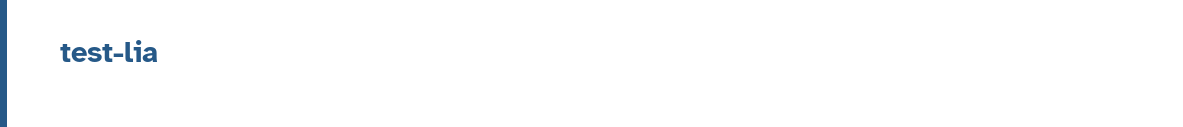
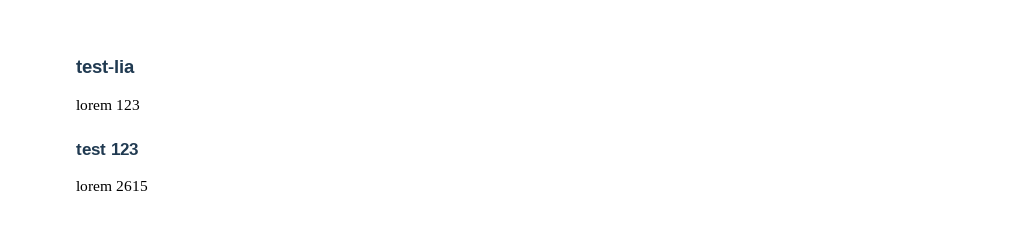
(158, 51) none -> [76,100,141,110] [76,143,138,155] [76,181,149,191] // lorem 123 // test 123 // lorem 2615

